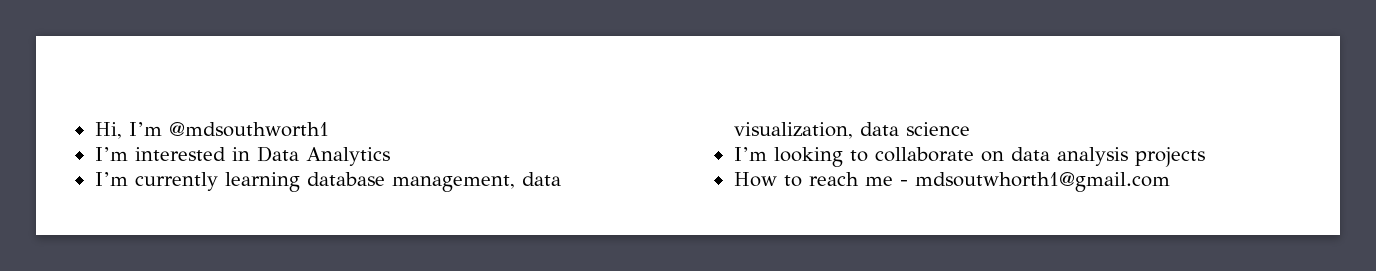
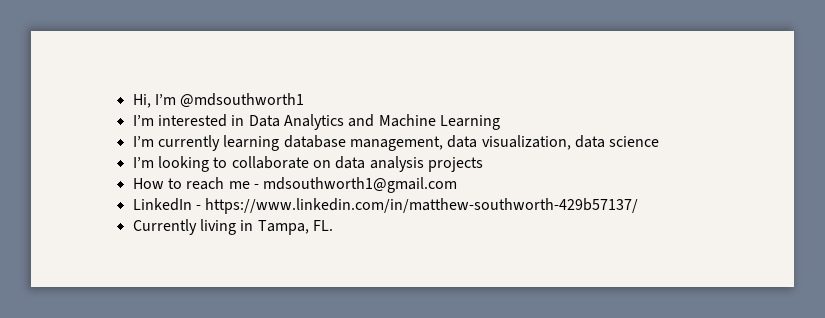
(390, 156) none -> [348,114,500,130] and Machine Learning
[914,172,1170,192] mdsoutwhorth1@gmail.com -> [263,177,458,193] [132,198,639,214] [132,219,333,235] mdsouthworth1@gmail.com // LinkedIn - https://www.linkedin.com/in/matthew-southworth-429b57137/ // Currently living in Tampa, FL.

